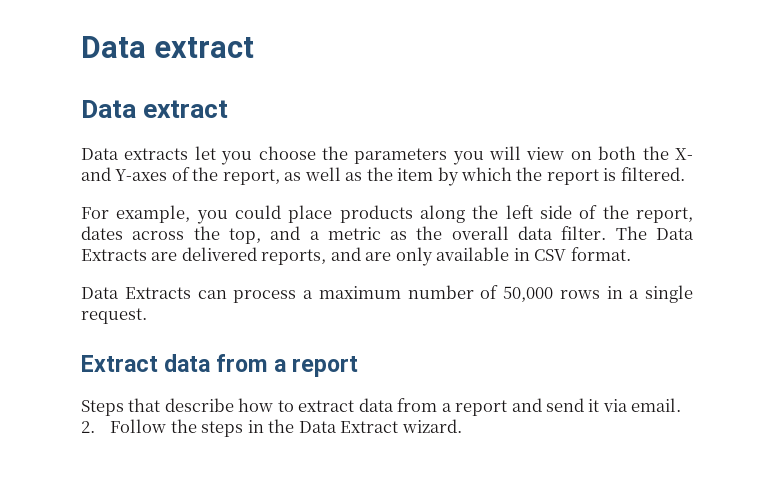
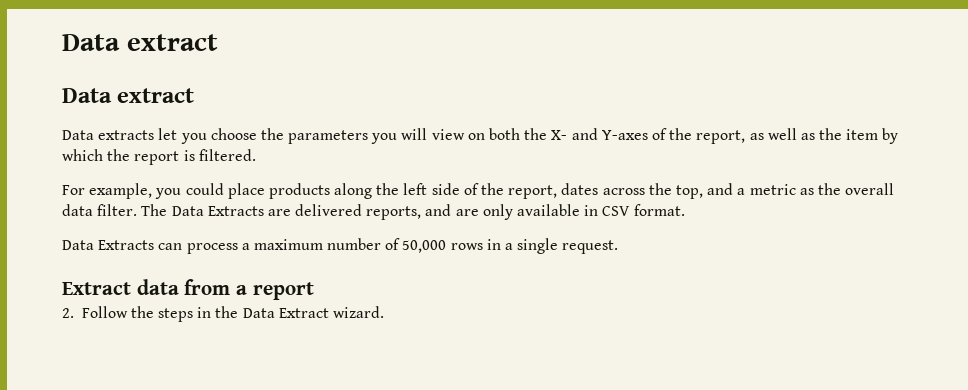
[81,398,682,416] // Steps that describe how to extract data from a report and send it via email. -> (314, 291) none

